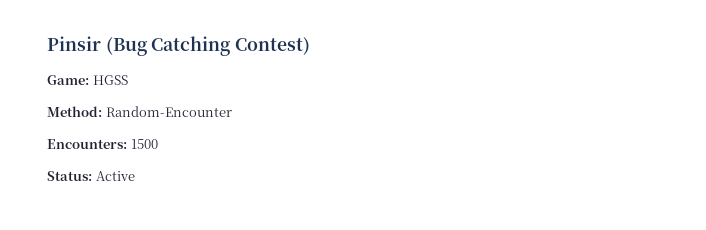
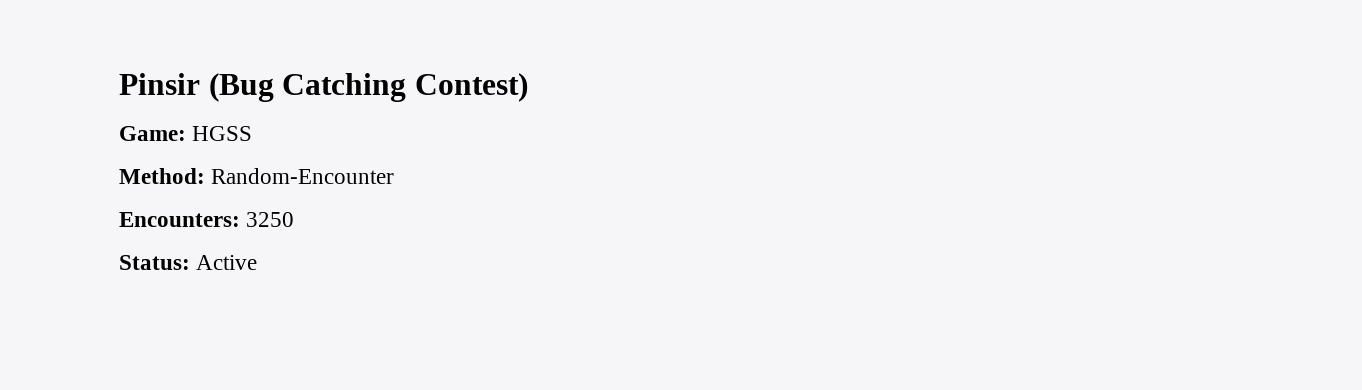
[130,139,158,149] 1500 -> [246,212,295,227] 3250

